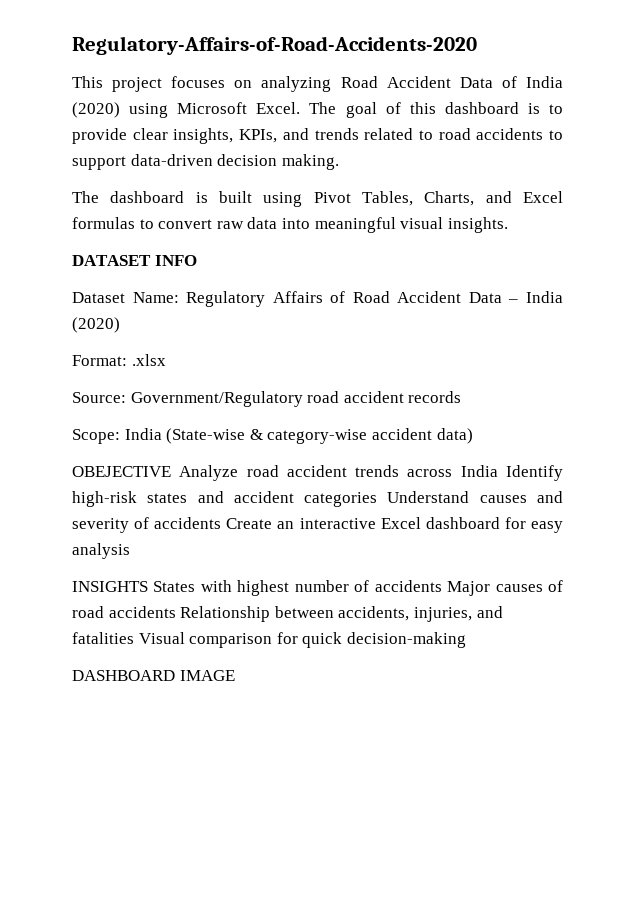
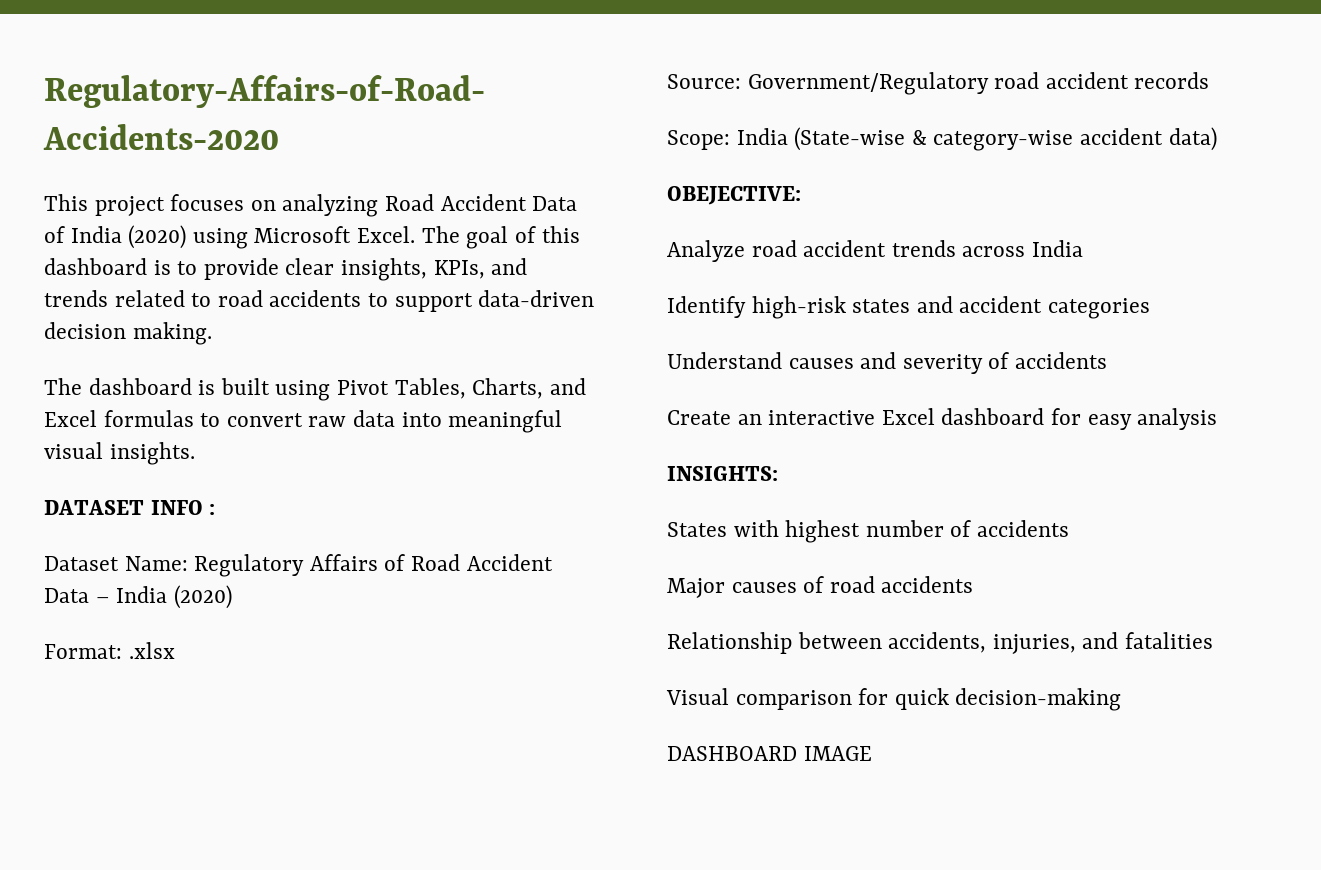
(197, 260) none -> [209,504,216,515] :
[72,466,171,477] OBEJECTIVE -> [667,186,801,205] OBEJECTIVE: //
(498, 471) none -> (1084, 248) //
(378, 499) none -> (1151, 308) //
(222, 523) none -> (1108, 360) //
[72,581,148,592] INSIGHTS -> [667,466,778,481] INSIGHTS: //
(442, 586) none -> (1070, 528) //
(176, 612) none -> (974, 584) //
(134, 638) none -> (1214, 640) //

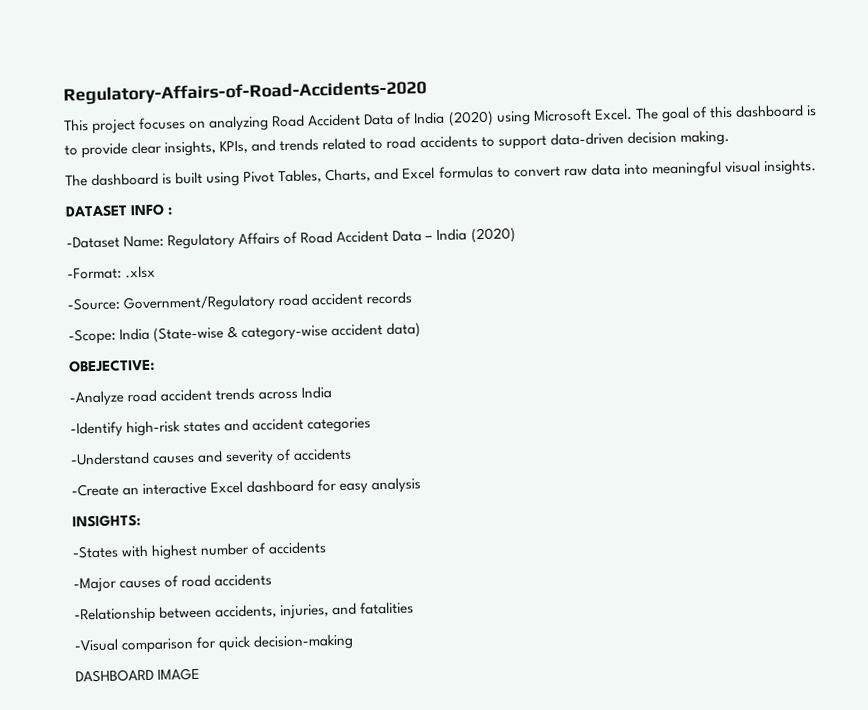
[44,556,119,571] Dataset -> [66,236,120,249] -Dataset
[44,644,122,659] Format: -> [67,267,122,280] -Format:
[667,74,741,89] Source: -> [67,297,120,311] -Source:
[667,130,730,150] Scope: -> [68,328,116,345] -Scope:
[667,240,745,262] Analyze -> [69,390,124,407] -Analyze
[667,296,746,318] Identify -> [70,421,123,438] -Identify
[667,352,782,369] Understand -> [70,451,150,466] -Understand
[667,410,731,425] Create -> [71,483,119,497] -Create
[667,522,727,537] States -> [72,545,119,559] -States
[667,578,725,598] Major -> [73,577,117,593] -Major
[667,632,792,654] Relationship -> [74,606,156,624] -Relationship
[666,688,729,705] Visual -> [74,638,119,652] -Visual

